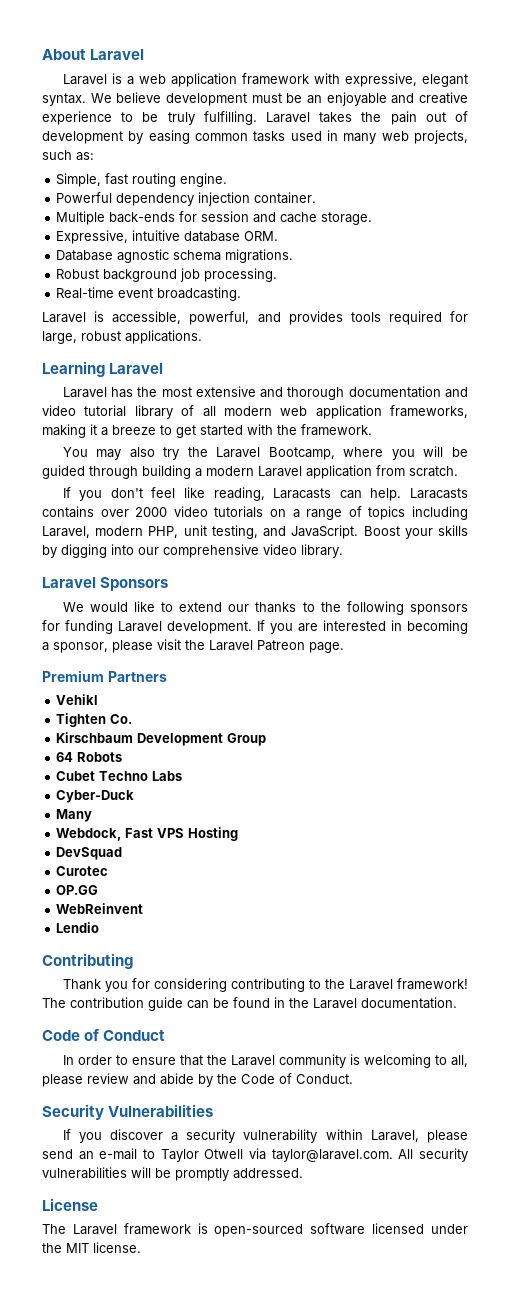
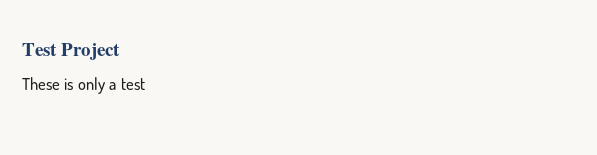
[42,49,145,60] [62,73,469,87] [42,92,469,106] [42,111,468,125] [42,130,468,144] [42,150,94,161] [56,173,228,187] [56,192,317,206] [56,211,373,225] [56,230,279,244] [56,249,294,263] [56,268,278,282] [56,287,242,301] [42,311,468,325] [42,330,202,344] [42,361,164,377] [62,386,469,400] [42,405,468,419] [42,424,372,438] [62,446,469,460] [42,465,458,479] [62,487,469,501] [42,506,469,520] [42,525,469,539] [42,544,343,558] [42,577,169,591] [62,601,468,615] [42,620,468,634] [42,639,344,653] [42,670,167,682] [56,694,99,705] [56,713,133,727] [56,732,267,746] [56,752,123,762] [56,771,183,781] [56,790,135,803] [56,809,93,822] [56,827,239,841] [56,847,123,860] [56,866,109,876] [56,885,99,895] [56,903,144,914] [56,922,100,933] [42,953,133,969] [62,978,469,992] [42,997,457,1011] [42,1029,166,1041] [62,1054,469,1068] [42,1073,353,1087] [42,1104,214,1120] [62,1129,469,1143] [42,1148,468,1162] [42,1167,303,1181] [42,1198,98,1211] [42,1223,468,1237] [42,1242,141,1253] About Laravel // Laravel is a web application framework with expressive, elegant syntax. We believe development must be an enjoyable and creative experience to be truly fulfilling. Laravel takes the pain out of development by easing common tasks used in many web projects, such as: // Simple, fast routing engine. // Powerful dependency injection container. // Multiple back-ends for session and cache storage. // Expressive, intuitive database ORM. // Database agnostic schema migrations. // Robust background job processing. // Real-time event broadcasting. // Laravel is accessible, powerful, and provides tools required for large, robust applications. // Learning Laravel // Laravel has the most extensive and thorough documentation and video tutorial library of all modern web application frameworks, making it a breeze to get started with the framework. // You may also try the Laravel Bootcamp, where you will be guided through building a modern Laravel application from scratch. // If you don't feel like reading, Laracasts can help. Laracasts contains over 2000 video tutorials on a range of topics including Laravel, modern PHP, unit testing, and JavaScript. Boost your skills by digging into our comprehensive video library. // Laravel Sponsors // We would like to extend our thanks to the following sponsors for funding Laravel development. If you are interested in becoming a sponsor, please visit the Laravel Patreon page. // Premium Partners // Vehikl // Tighten Co. // Kirschbaum Development Group // 64 Robots // Cubet Techno Labs // Cyber-Duck // Many // Webdock, Fast VPS Hosting // DevSquad // Curotec // OP.GG // WebReinvent // Lendio // Contributing // Thank you for considering contributing to the Laravel framework! The contribution guide can be found in the Laravel documentation. // Code of Conduct // In order to ensure that the Laravel community is welcoming to all, please review and abide by the Code of Conduct. // Security Vulnerabilities // If you discover a security vulnerability within Laravel, please send an e-mail to Taylor Otwell via taylor@laravel.com. All security vulnerabilities will be promptly addressed. // License // The Laravel framework is open-sourced software licensed under the MIT license. -> [22,43,121,60] [22,77,145,94] Test Project // These is only a test

